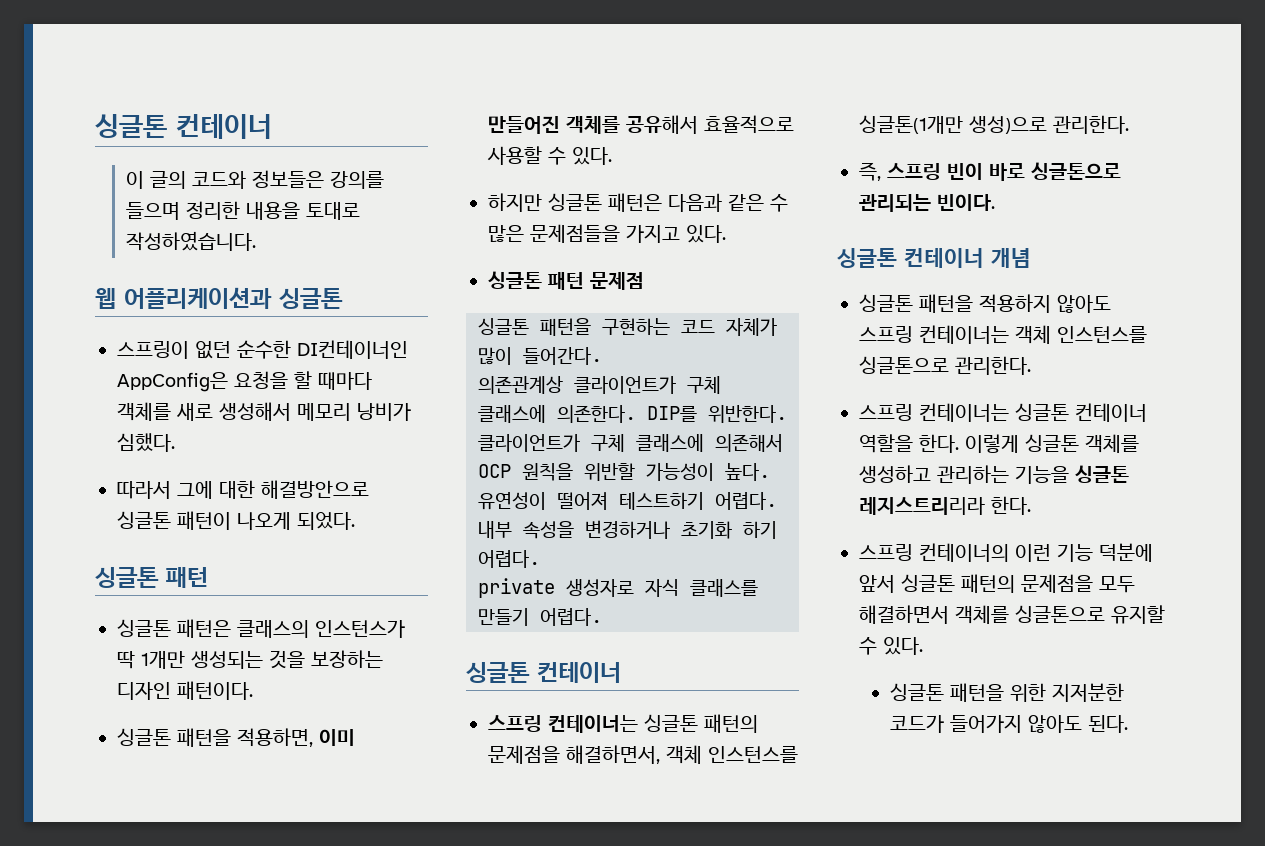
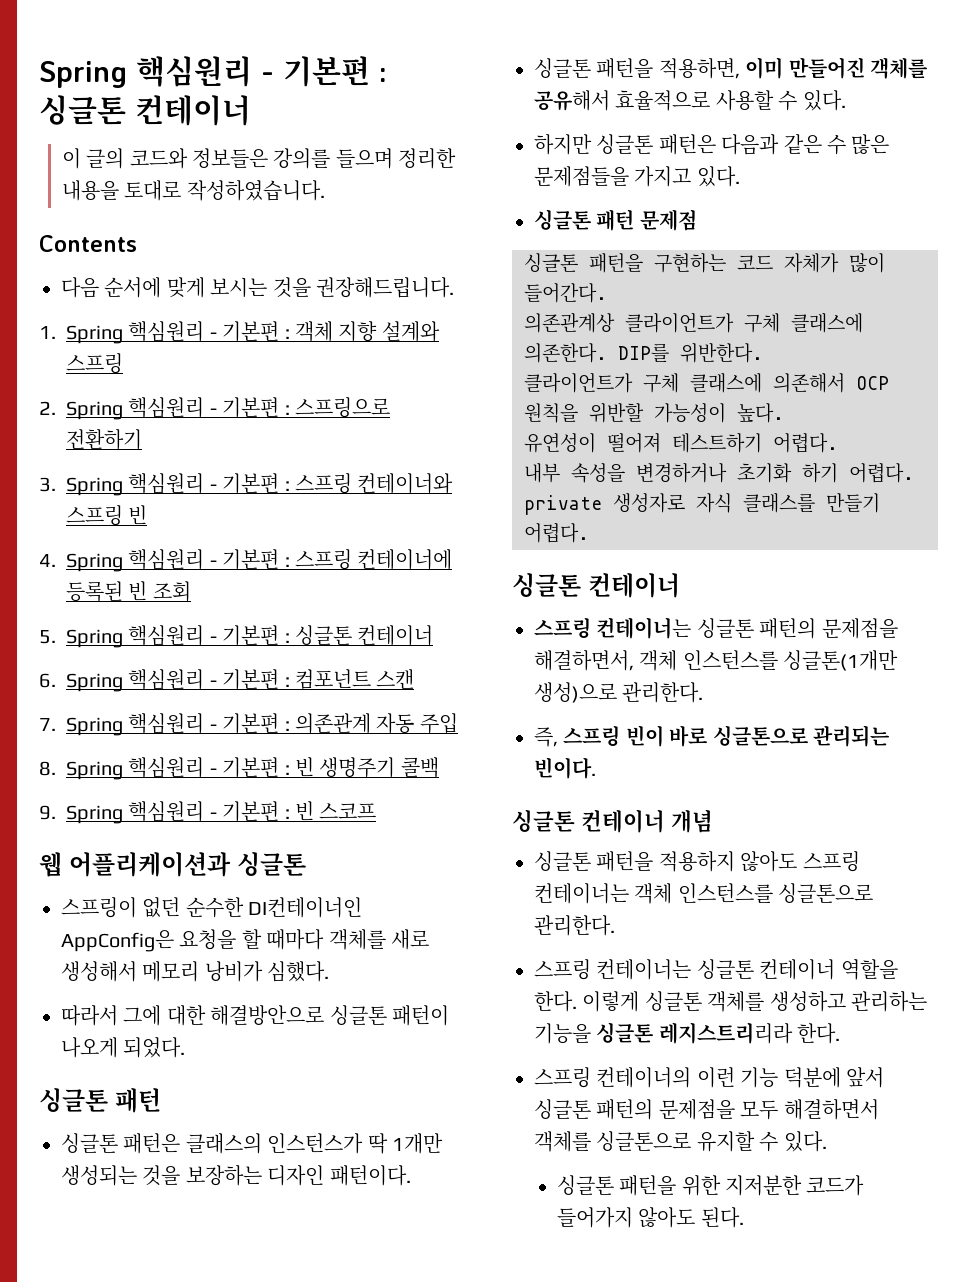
(95, 126) none -> [39,56,387,88] Spring 핵심원리 - 기본편 :
(257, 241) none -> [39,235,137,252] [61,277,454,298] [39,321,440,344] [66,353,123,374] [39,397,390,420] [66,429,142,450] [39,473,454,496] [66,505,148,526] [39,549,453,572] [66,581,191,602] [39,625,434,648] [39,669,415,692] [39,713,458,736] [39,757,439,780] [39,801,377,824] // Contents // 다음 순서에 맞게 보시는 것을 권장해드립니다. // 1. Spring 핵심원리 - 기본편 : 객체 지향 설계와 스프링 // 2. Spring 핵심원리 - 기본편 : 스프링으로 전환하기 // 3. Spring 핵심원리 - 기본편 : 스프링 컨테이너와 스프링 빈 // 4. Spring 핵심원리 - 기본편 : 스프링 컨테이너에 등록된 빈 조회 // 5. Spring 핵심원리 - 기본편 : 싱글톤 컨테이너 // 6. Spring 핵심원리 - 기본편 : 컴포넌트 스캔 // 7. Spring 핵심원리 - 기본편 : 의존관계 자동 주입 // 8. Spring 핵심원리 - 기본편 : 빈 생명주기 콜백 // 9. Spring 핵심원리 - 기본편 : 빈 스코프

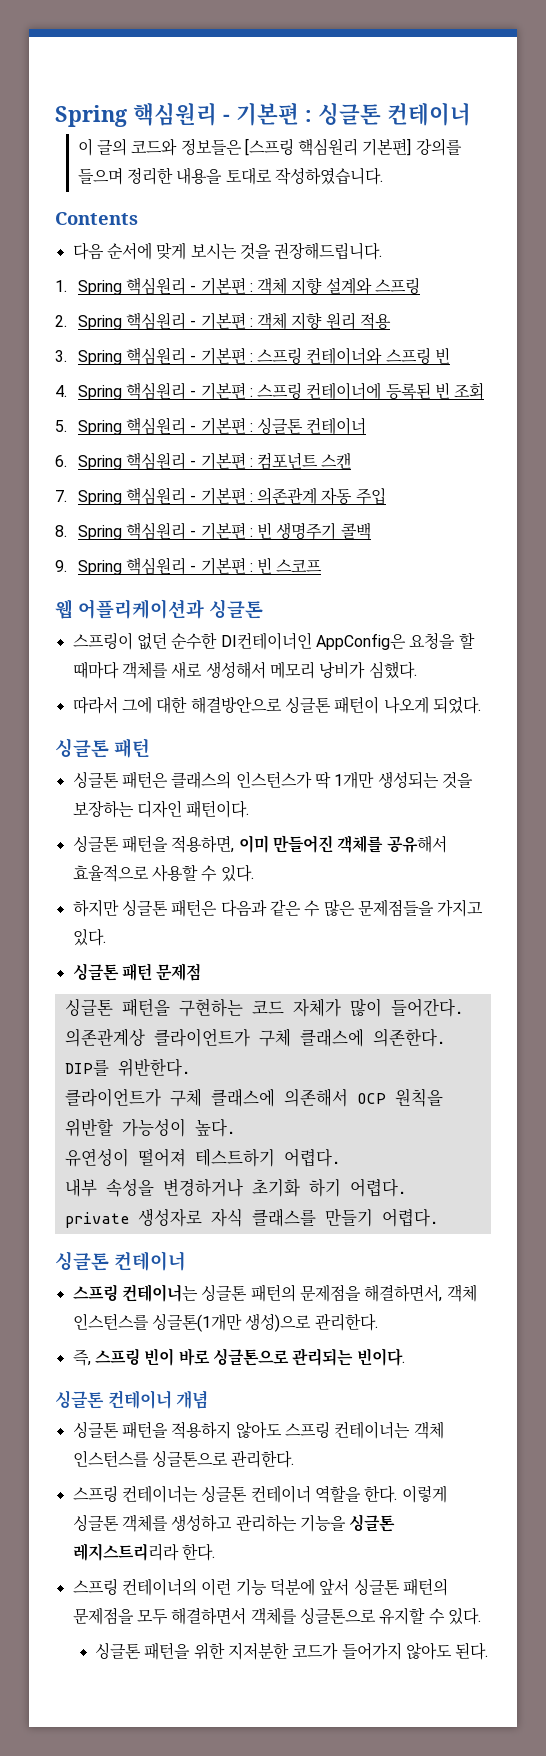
(269, 158) none -> [244,138,412,156] [스프링 핵심원리 기본편]
[295,397,390,418] [66,429,142,450] 스프링으로 전환하기 -> [257,312,392,330] 객체 지향 원리 적용

